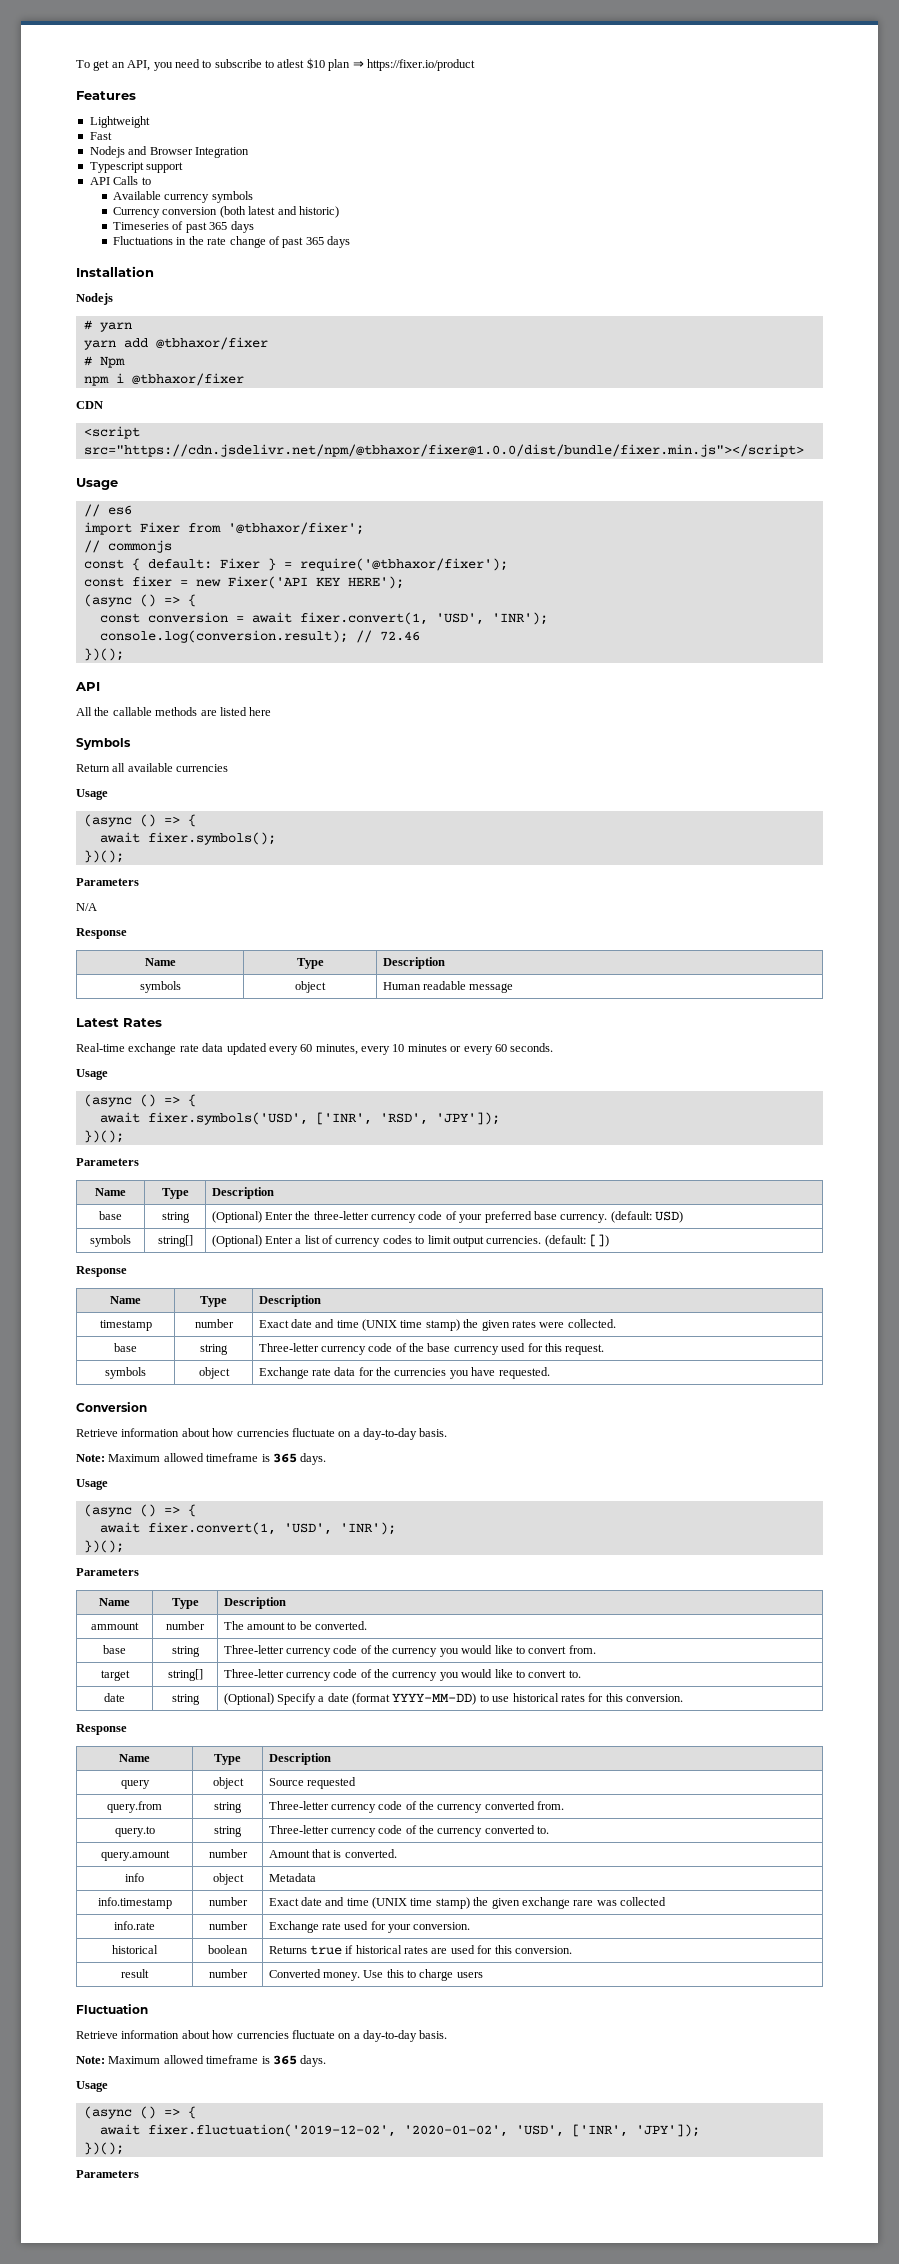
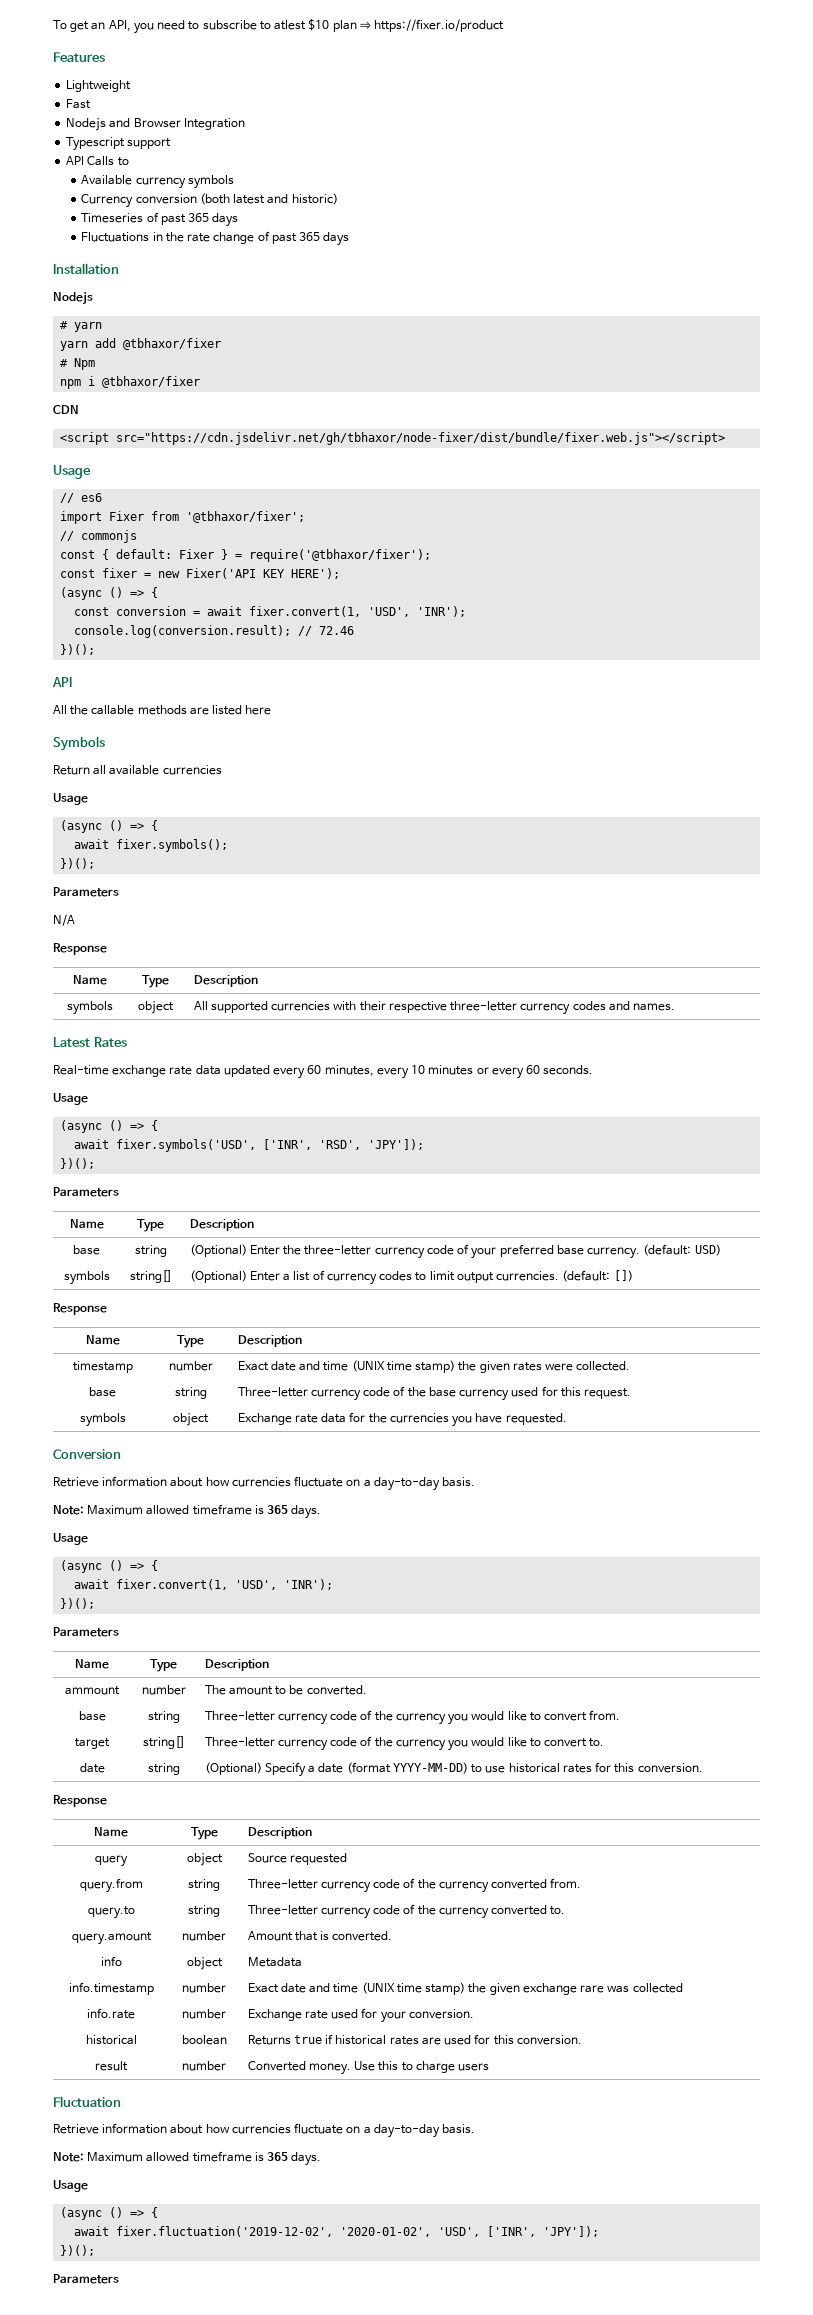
[83,444,804,457] src="https://cdn.jsdelivr.net/npm/@tbhaxor/fixer@1.0.0/dist/bundle/fixer.min.js"></script> -> [116,432,726,445] src="https://cdn.jsdelivr.net/gh/tbhaxor/node-fixer/dist/bundle/fixer.web.js"></script>
[382,981,514,993] Human readable message -> [193,1001,676,1015] All supported currencies with their respective three-letter currency codes and names.

